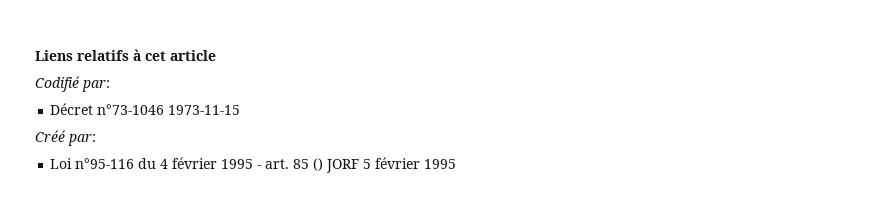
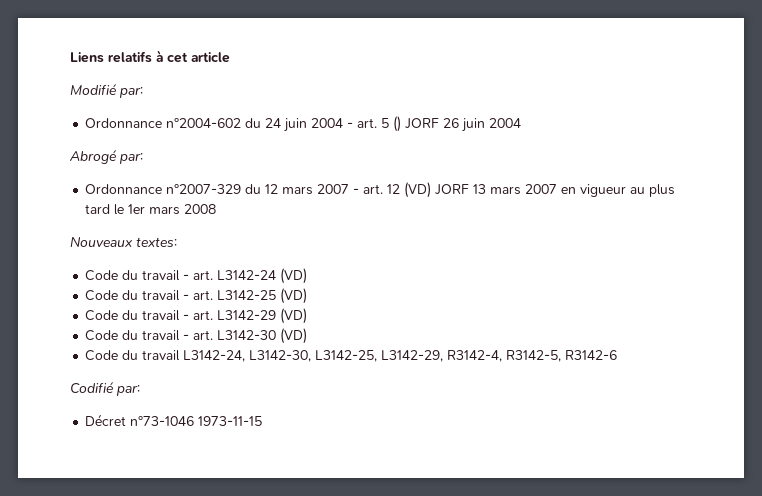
(216, 55) none -> [70,83,143,98] [85,116,522,132] [69,149,143,164] [85,182,676,198] [85,204,217,215] [70,236,177,248] [85,268,308,284] [85,288,308,304] [85,308,308,324] [85,328,308,344] [85,350,618,362] // Modifié par: // Ordonnance n°2004-602 du 24 juin 2004 - art. 5 () JORF 26 juin 2004 // Abrogé par: // Ordonnance n°2007-329 du 12 mars 2007 - art. 12 (VD) JORF 13 mars 2007 en vigueur au plus tard le 1er mars 2008 // Nouveaux textes: // Code du travail - art. L3142-24 (VD) // Code du travail - art. L3142-25 (VD) // Code du travail - art. L3142-29 (VD) // Code du travail - art. L3142-30 (VD) // Code du travail L3142-24, L3142-30, L3142-25, L3142-29, R3142-4, R3142-5, R3142-6
[35,130,96,146] [50,157,457,173] // Créé par: // Loi n°95-116 du 4 février 1995 - art. 85 () JORF 5 février 1995 -> (263, 421) none

